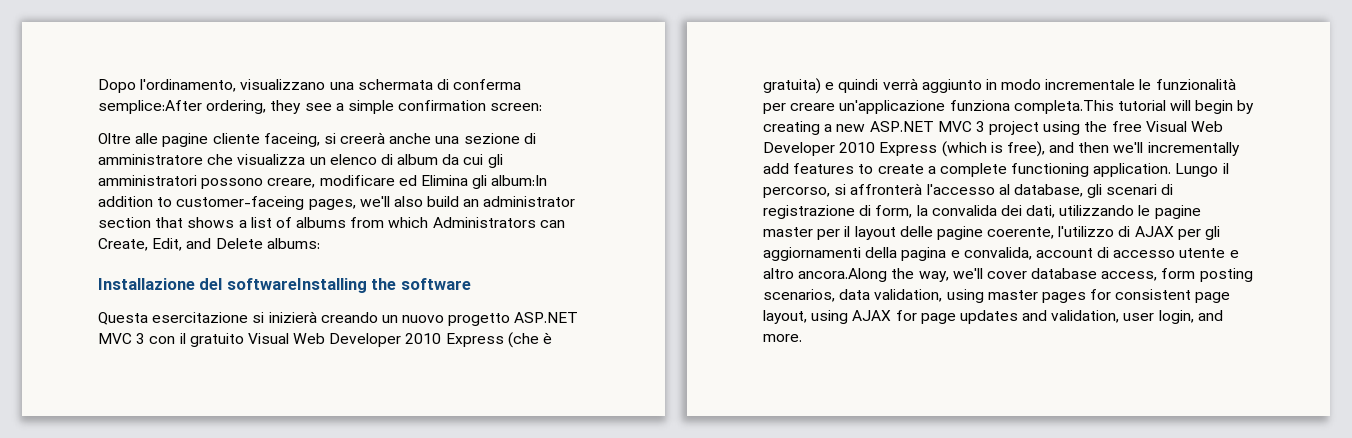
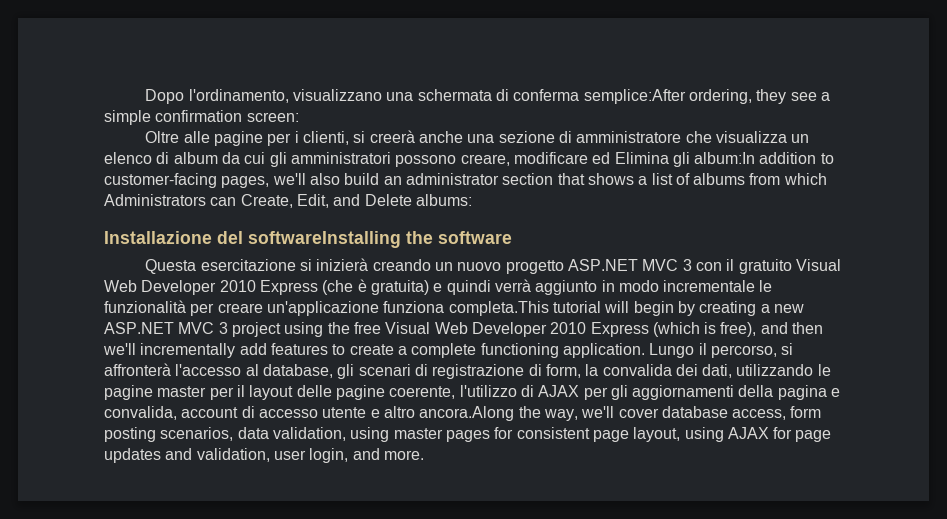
[212,133,320,147] cliente faceing, -> [267,131,350,146] per i clienti,
[176,196,305,210] customer-faceing -> [104,173,217,188] customer-facing

